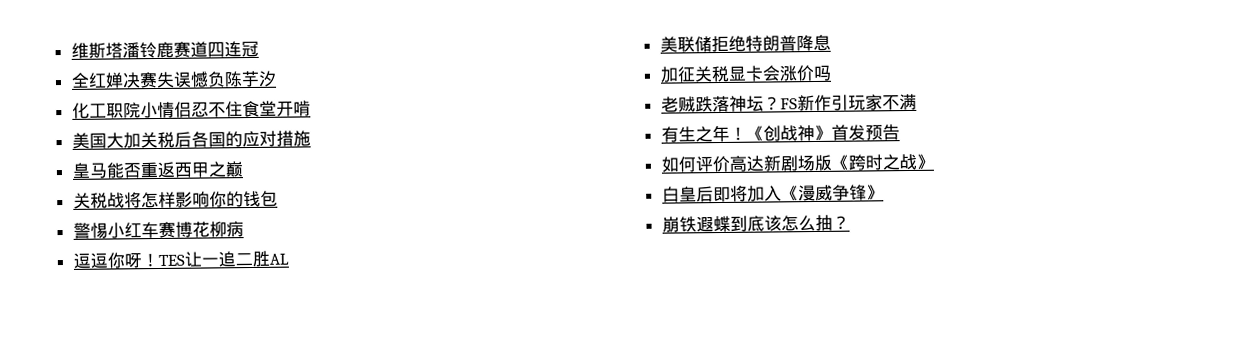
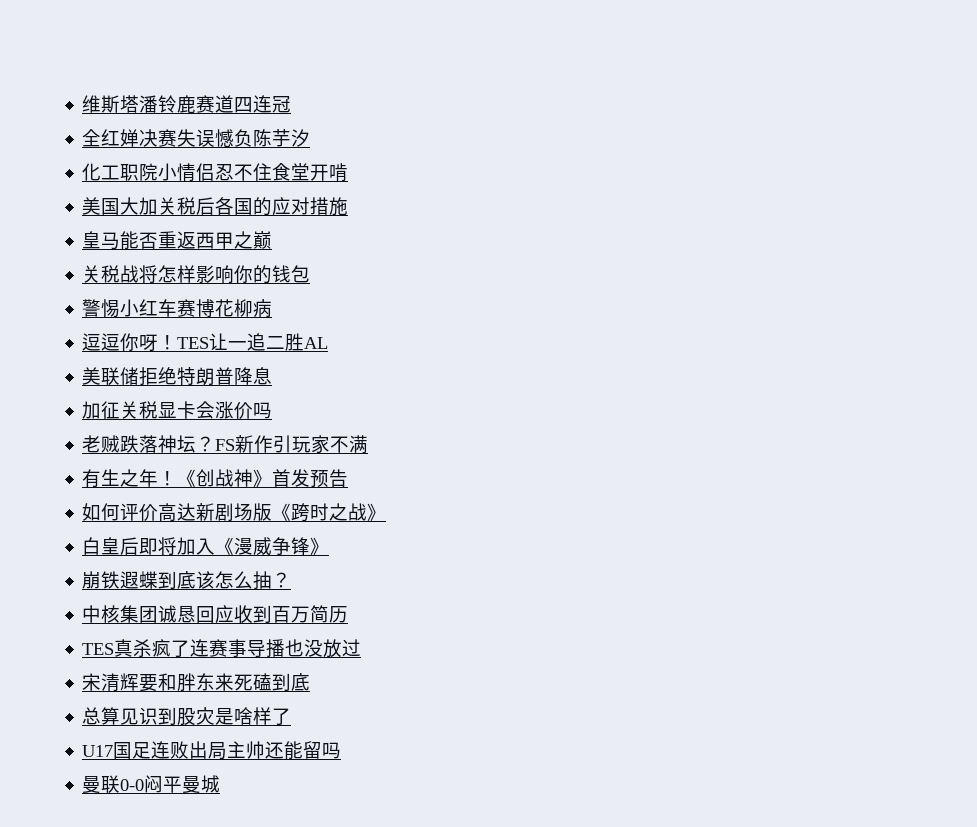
(850, 222) none -> [82,605,349,624] [82,639,362,658] [82,673,311,692] [82,707,292,726] [82,741,342,760] [82,775,221,793] // 中核集团诚恳回应收到百万简历 // TES真杀疯了连赛事导播也没放过 // 宋清辉要和胖东来死磕到底 // 总算见识到股灾是啥样了 // U17国足连败出局主帅还能留吗 // 曼联0-0闷平曼城

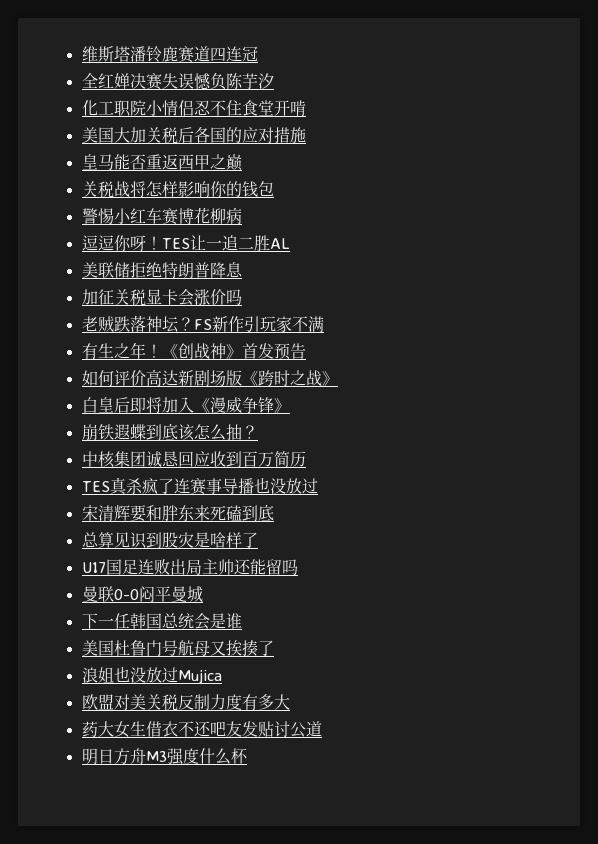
(221, 784) none -> [81,613,242,630] [81,640,274,657] [81,666,222,684] [81,694,290,711] [81,721,322,738] [81,748,248,765] // 下一任韩国总统会是谁 // 美国杜鲁门号航母又挨揍了 // 浪姐也没放过Mujica // 欧盟对美关税反制力度有多大 // 药大女生借衣不还吧友发贴讨公道 // 明日方舟M3强度什么杯

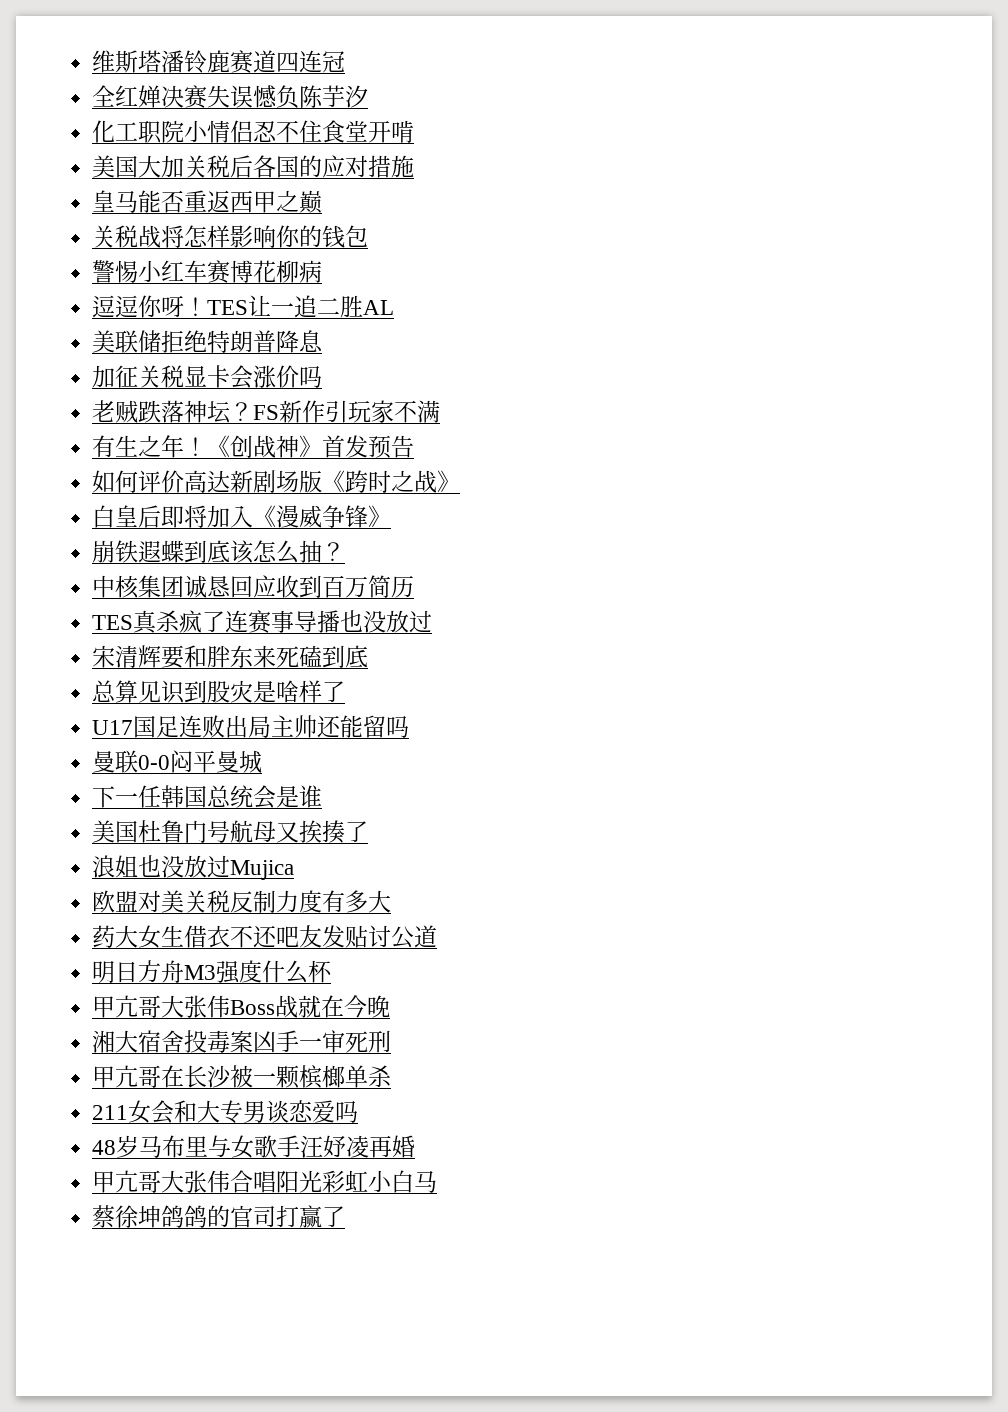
(248, 756) none -> [92,995,391,1018] [92,1030,392,1053] [92,1065,392,1089] [92,1100,359,1124] [92,1135,416,1159] [92,1170,438,1193] [92,1205,346,1228] // 甲亢哥大张伟Boss战就在今晚 // 湘大宿舍投毒案凶手一审死刑 // 甲亢哥在长沙被一颗槟榔单杀 // 211女会和大专男谈恋爱吗 // 48岁马布里与女歌手汪妤凌再婚 // 甲亢哥大张伟合唱阳光彩虹小白马 // 蔡徐坤鸽鸽的官司打赢了

